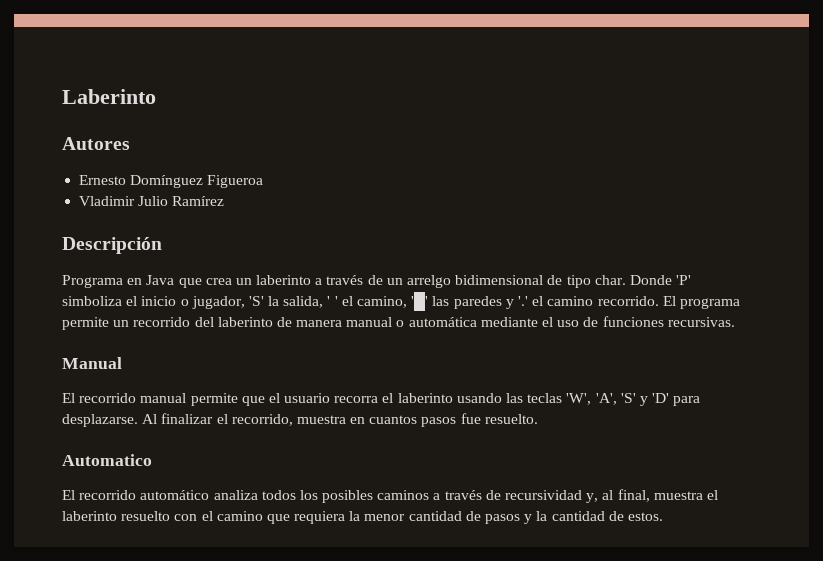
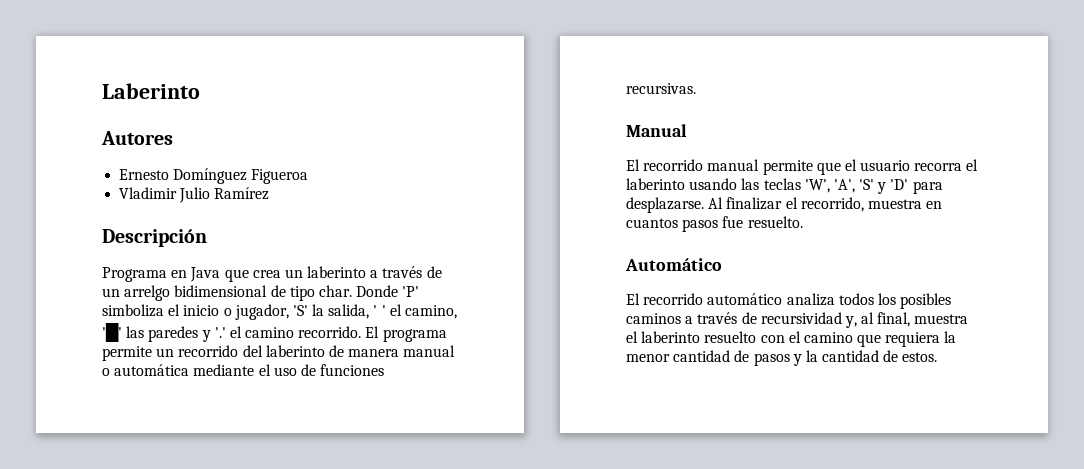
[62,454,152,466] Automatico -> [625,258,722,271] Automático

